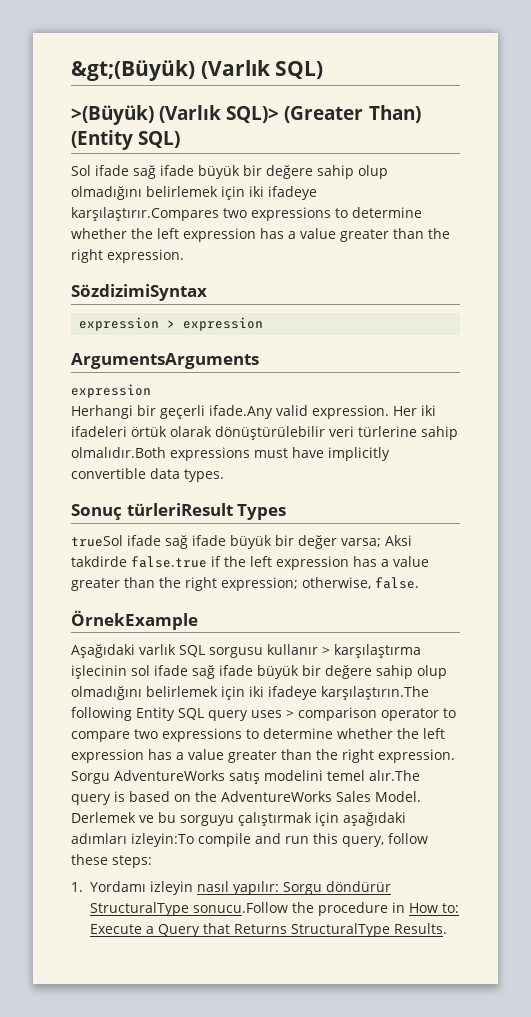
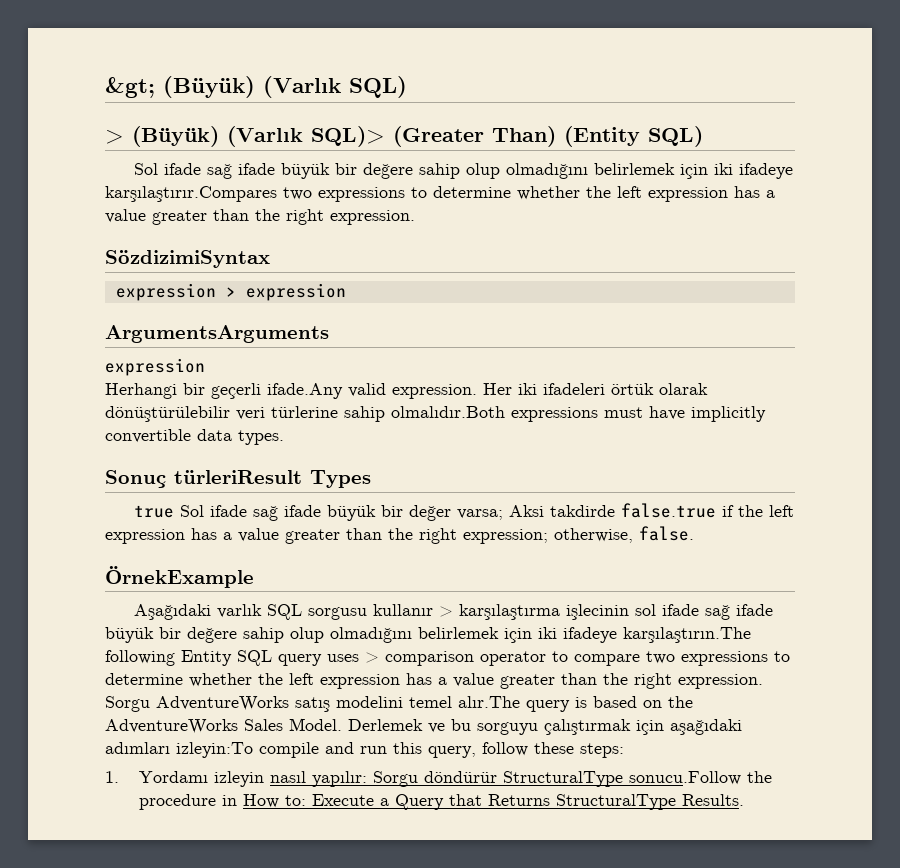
[71,60,195,81] &gt;(Büyük) -> [105,76,255,98] &gt; (Büyük)
[71,105,154,125] >(Büyük) -> [105,126,219,147] > (Büyük)
[71,535,123,547] trueSol -> [133,505,204,518] true Sol

